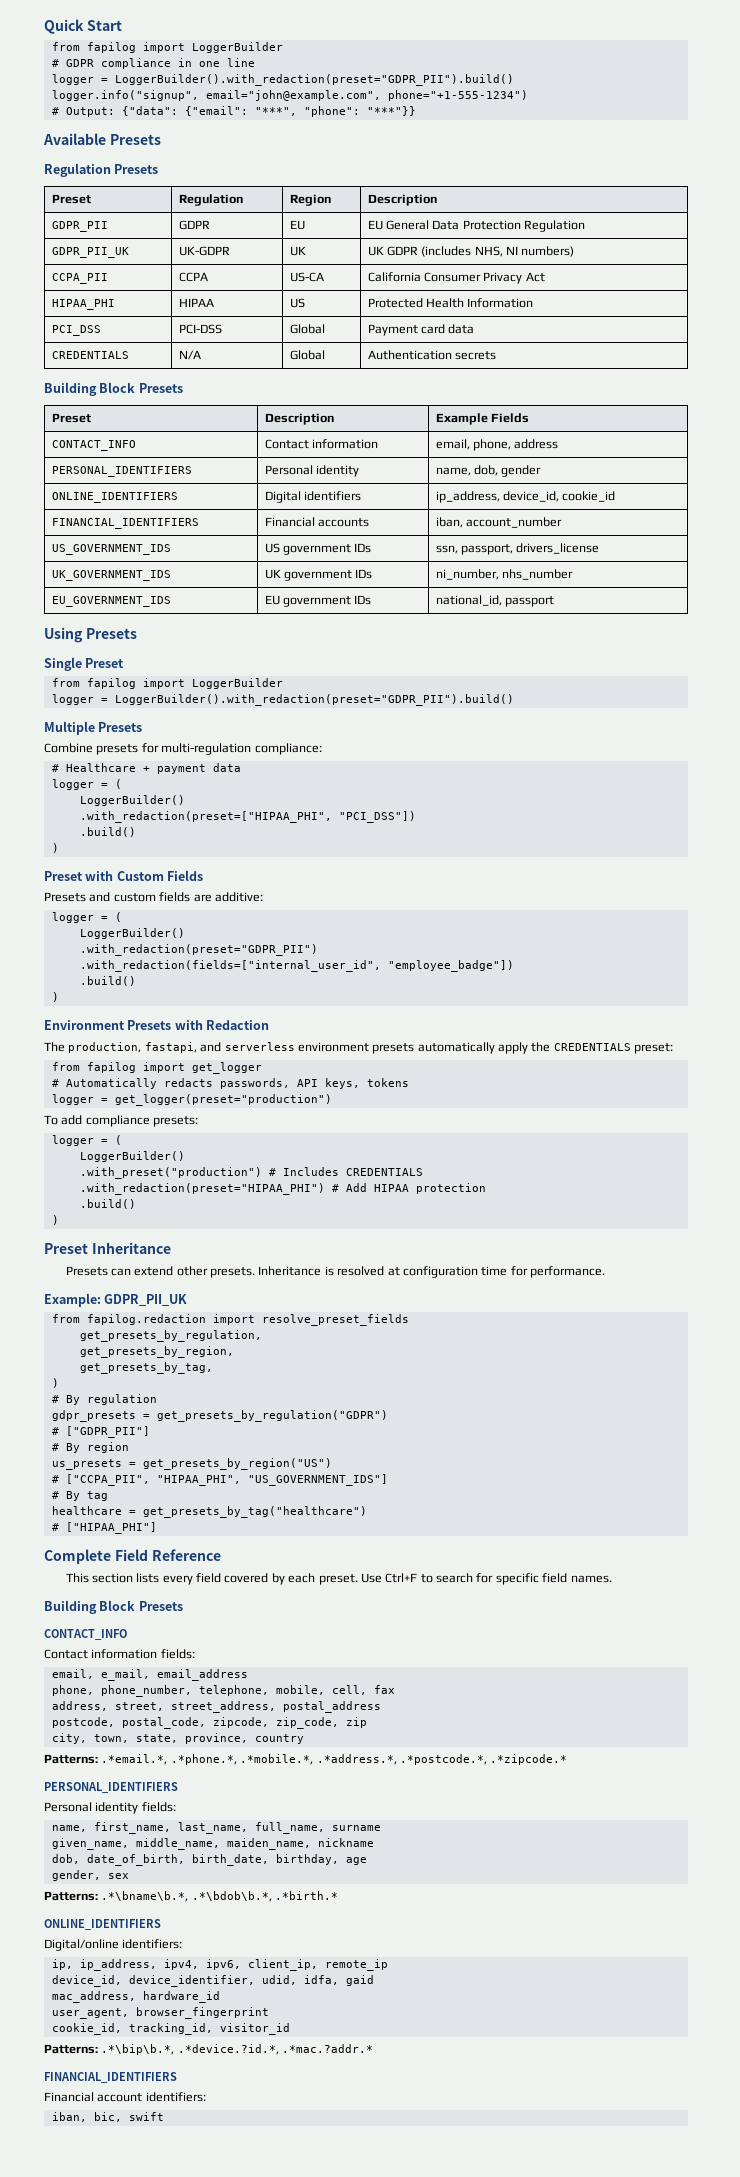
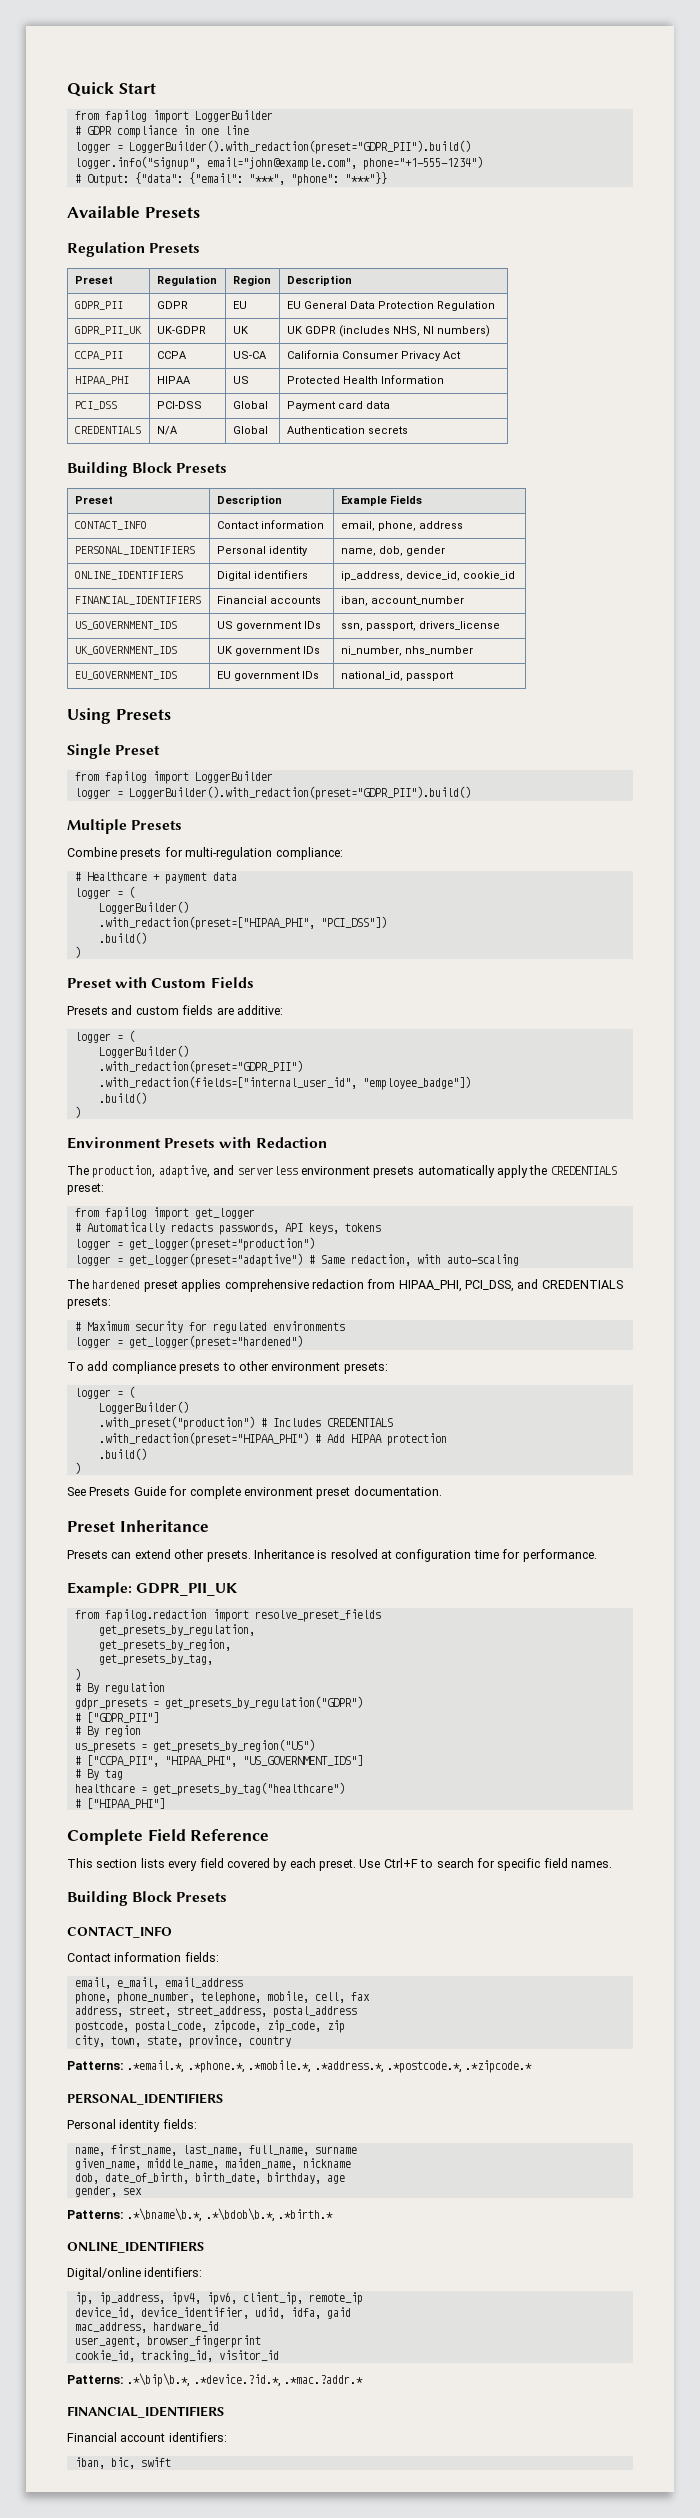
[144,1042,197,1053] fastapi, -> [158,1165,210,1178] adaptive,
(332, 1100) none -> [74,1253,519,1267] [67,1279,623,1292] [67,1297,111,1309] [74,1321,345,1333] [74,1335,303,1349] // logger = get_logger(preset="adaptive") # Same redaction, with auto-scaling // The hardened preset applies comprehensive redaction from HIPAA_PHI, PCI_DSS, and CREDENTIALS presets: // # Maximum security for regulated environments // logger = get_logger(preset="hardened")
(150, 1121) none -> [179,1361,341,1374] presets to other environment
(59, 1220) none -> [67,1486,442,1499] // See Presets Guide for complete environment preset documentation.

